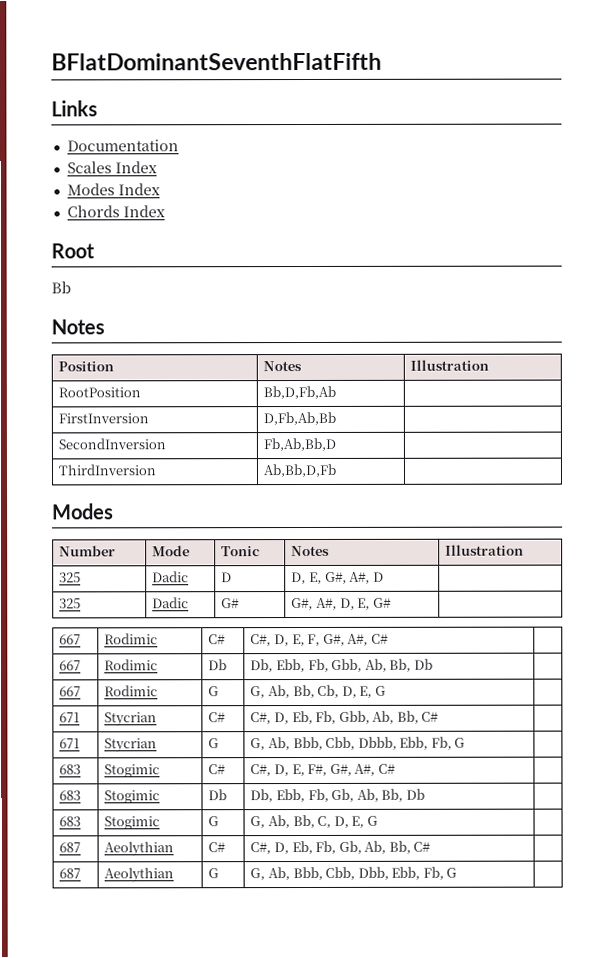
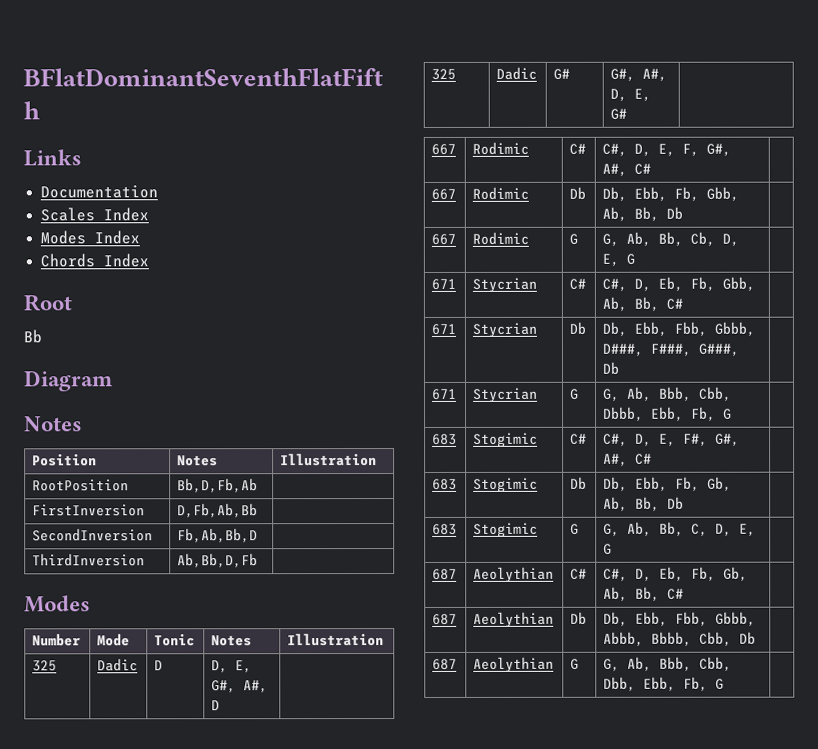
(71, 287) none -> [23,370,114,392] // Diagram
(440, 716) none -> [431,323,457,335] [472,322,538,337] [569,321,587,335] [602,321,756,337] [602,343,740,357] [602,361,621,375] // 671 | Stycrian | Db | Db, Ebb, Fbb, Gbbb, D###, F###, G###, Db |
(432, 846) none -> [432,613,458,625] [473,611,555,627] [570,611,588,625] [603,611,757,627] [603,631,757,647] // 687 | Aeolythian | Db | Db, Ebb, Fbb, Gbbb, Abbb, Bbbb, Cbb, Db |

